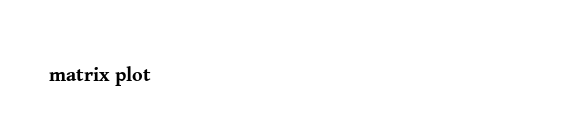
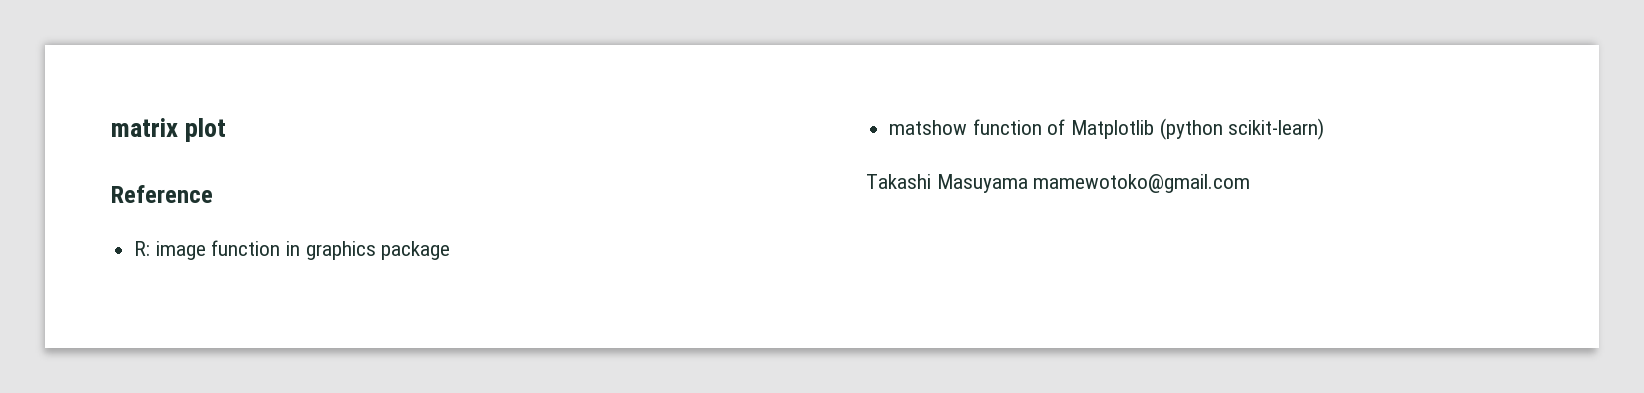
(152, 76) none -> [111,185,213,203] [134,240,451,260] [889,118,1325,140] [866,174,1251,193] // Reference // R: image function in graphics package // matshow function of Matplotlib (python scikit-learn) // Takashi Masuyama mamewotoko@gmail.com

